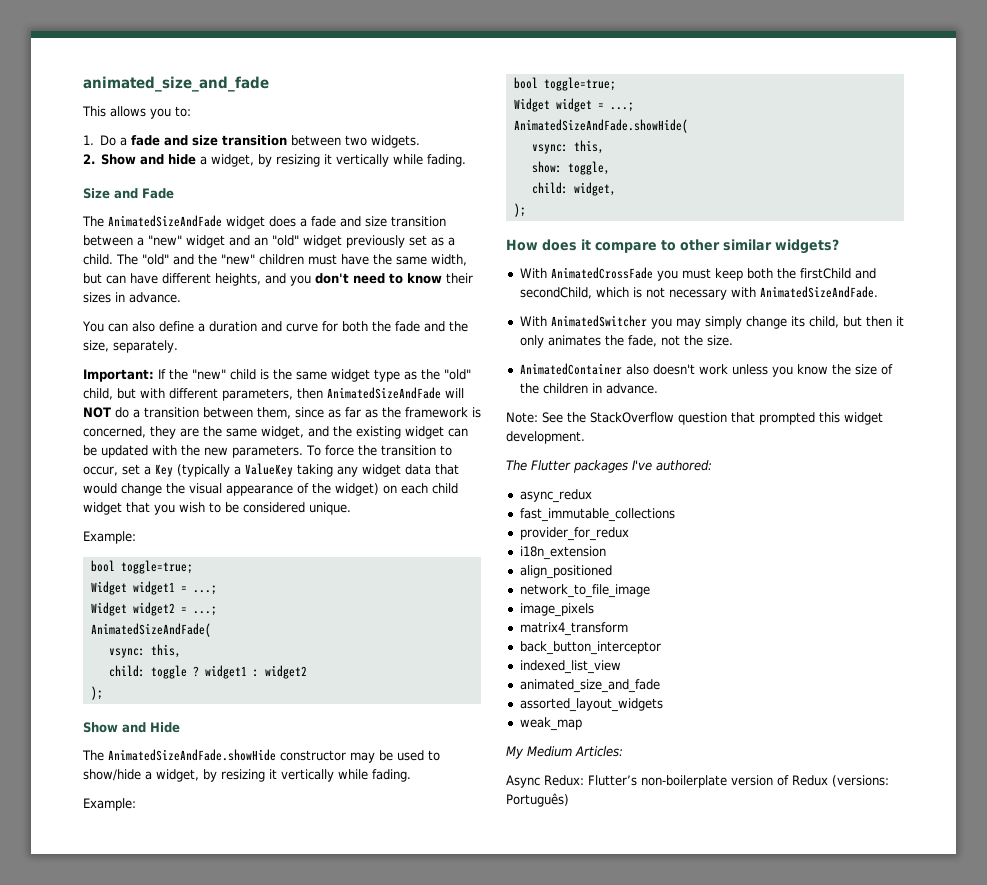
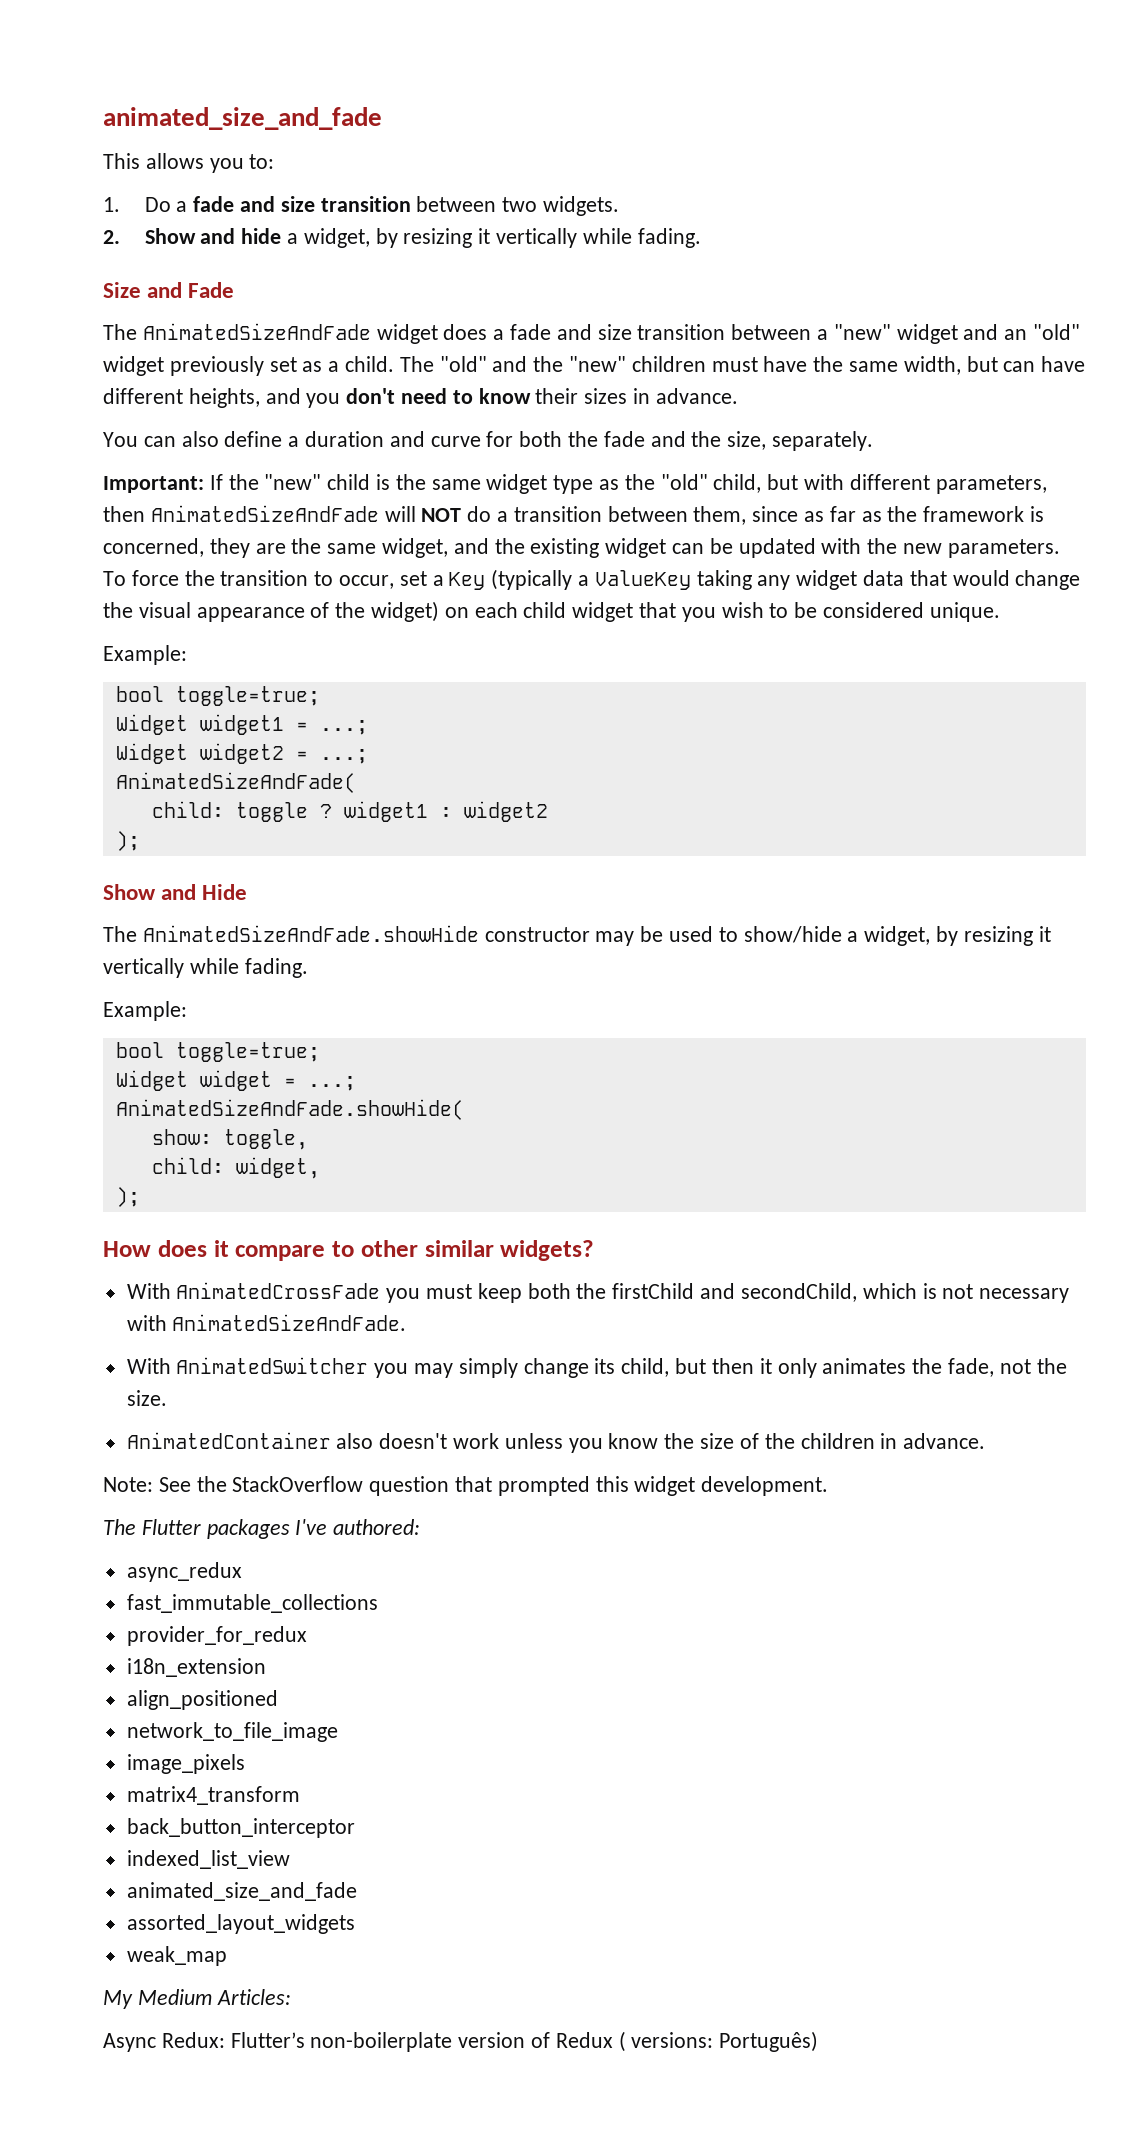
[108,644,181,658] // vsync: this, -> (356, 782) none
[531,140,604,154] // vsync: this, -> (464, 1109) none
[832,775,889,787] (versions: -> [618,2031,714,2052] ( versions:

